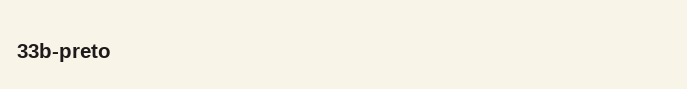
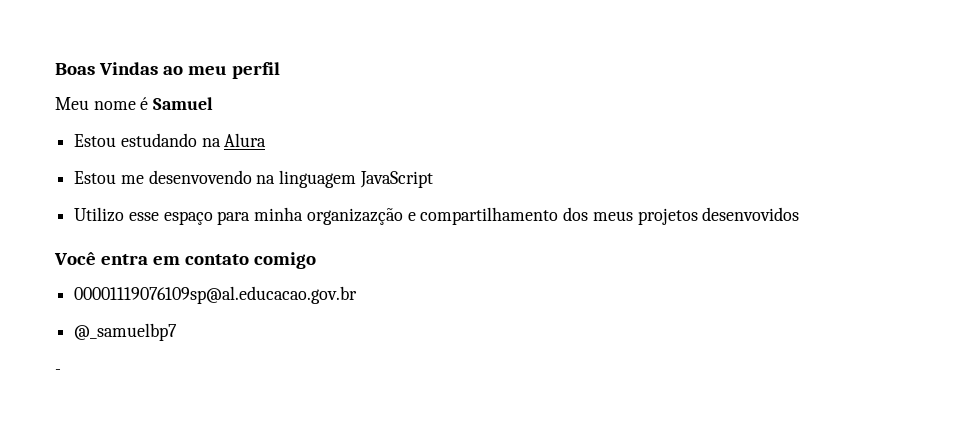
[17,43,111,62] 33b-preto -> [55,62,280,79] [55,97,214,110] [74,133,267,147] [74,170,433,188] [74,207,800,225] [54,252,316,269] [74,286,358,304] [74,323,178,341] [55,369,61,374] Boas Vindas ao meu perfil // Meu nome é Samuel // Estou estudando na Alura // Estou me desenvovendo na linguagem JavaScript // Utilizo esse espaço para minha organizazção e compartilhamento dos meus projetos desenvovidos // Você entra em contato comigo // 00001119076109sp@al.educacao.gov.br // @_samuelbp7 // -

